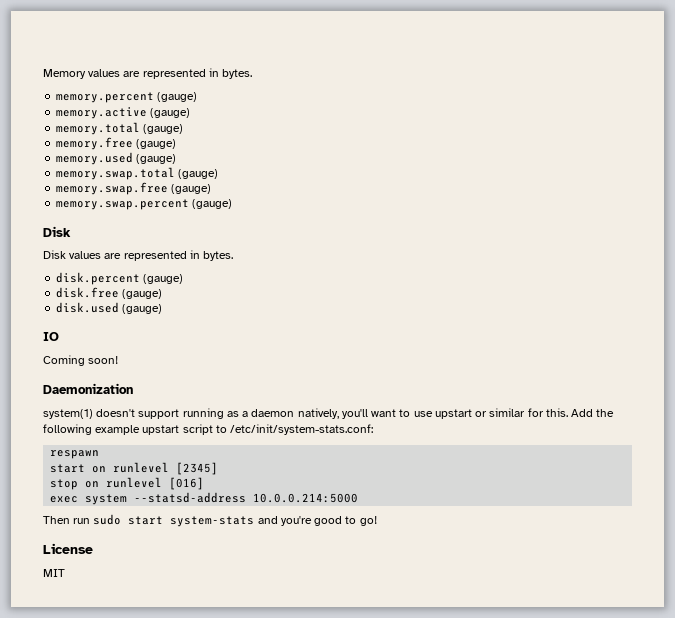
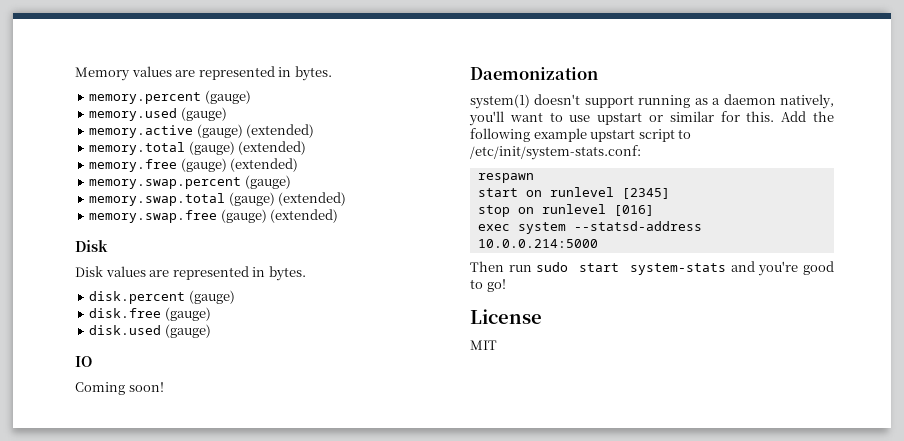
(198, 97) none -> [89,107,227,121] // memory.used (gauge)
(191, 113) none -> [246,124,315,138] (extended)
(184, 129) none -> [238,141,307,155] (extended)
[56,152,134,165] // memory.used -> [230,158,299,172] [89,177,242,189] (extended) // memory.swap.percent
(219, 174) none -> [278,192,347,206] (extended)
[56,199,233,210] // memory.swap.percent (gauge) -> [270,209,339,223] (extended)

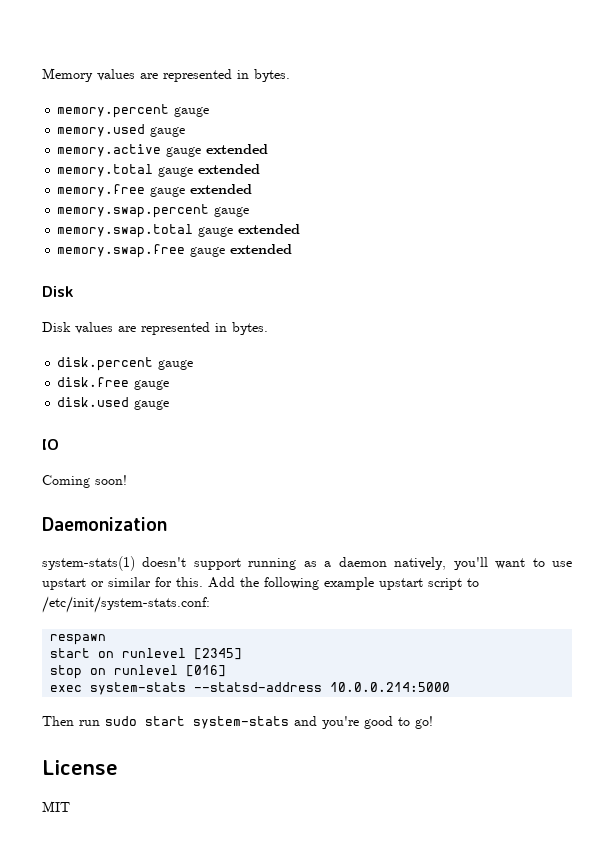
[204,90,251,104] (gauge) -> [174,107,210,117] gauge
[180,107,227,121] (gauge) -> [150,127,186,137] gauge
[196,124,315,138] (gauge) (extended) -> [166,144,269,157] gauge extended
[188,141,307,155] (gauge) (extended) -> [158,164,261,177] gauge extended
[180,158,299,172] (gauge) (extended) -> [150,184,253,197] gauge extended
[244,175,291,189] (gauge) -> [214,207,250,217] gauge
[228,192,347,206] (gauge) (extended) -> [198,224,301,237] gauge extended
[220,209,339,223] (gauge) (extended) -> [190,244,293,257] gauge extended
[188,290,235,304] (gauge) -> [158,360,194,370] gauge
[164,307,211,321] (gauge) -> [134,380,170,390] gauge
[164,324,211,338] (gauge) -> [134,400,170,410] gauge
[470,94,530,109] system(1) -> [42,556,135,571] system-stats(1)
[517,222,566,234] system -> [90,682,187,695] system-stats

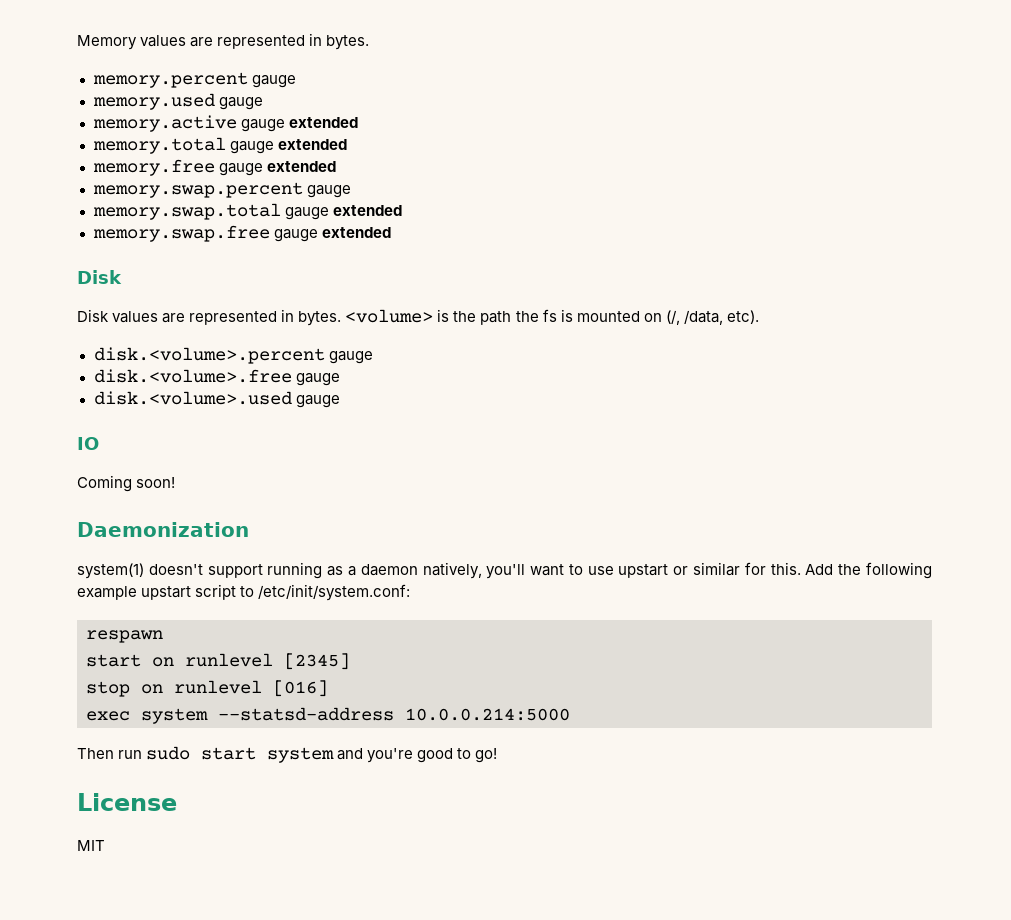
[57,357,194,371] [57,377,170,390] [57,397,130,407] // disk.percent gauge // disk.free gauge // disk.used -> [345,309,759,325] [93,347,373,364] [93,369,340,386] [93,391,292,405] <volume> is the path the fs is mounted on (/, /data, etc). // disk.<volume>.percent gauge // disk.<volume>.free gauge // disk.<volume>.used
[42,556,135,571] system-stats(1) -> [77,563,144,579] system(1)
[42,596,210,613] /etc/init/system-stats.conf: -> [258,584,411,601] /etc/init/system.conf:
[90,682,187,695] system-stats -> [141,708,208,724] system
[193,716,289,729] system-stats -> [267,747,335,763] system

